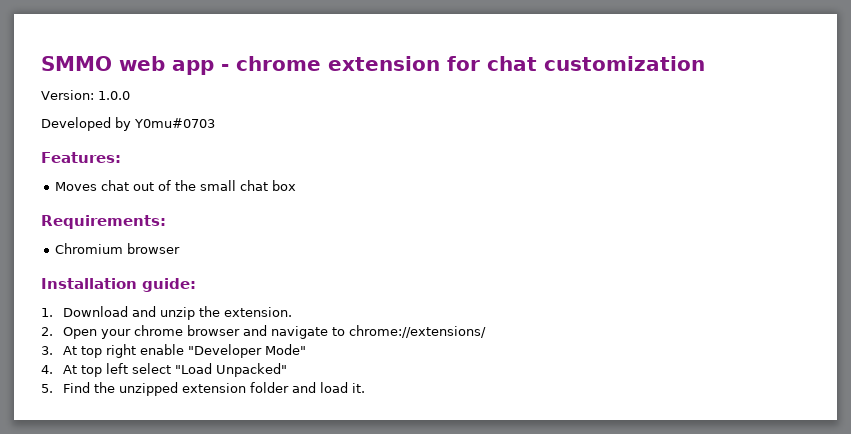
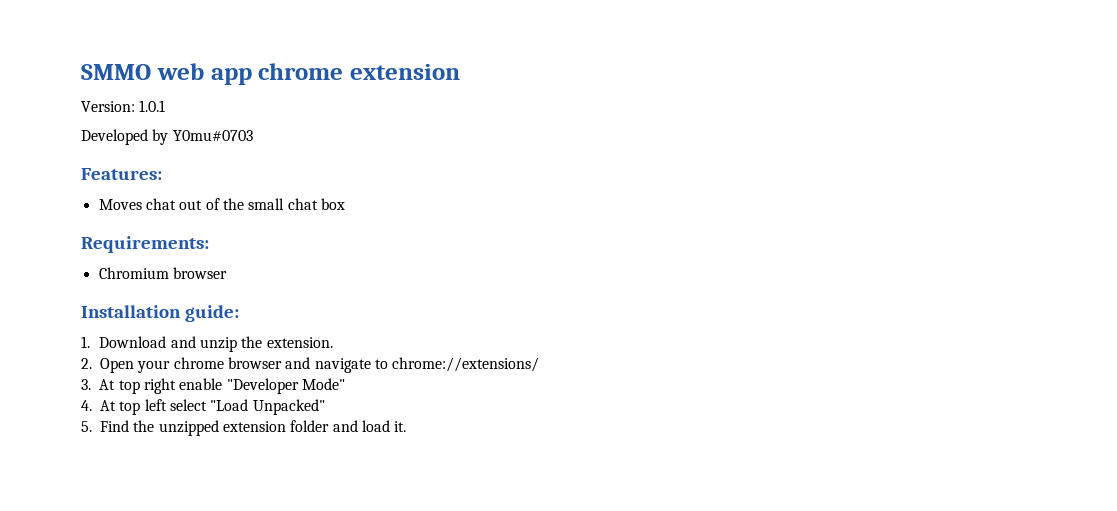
[221,64,229,71] - -> (252, 76) none
[447,56,705,71] for chat customization -> (460, 72) none
[98,91,130,100] 1.0.0 -> [139,100,166,112] 1.0.1

